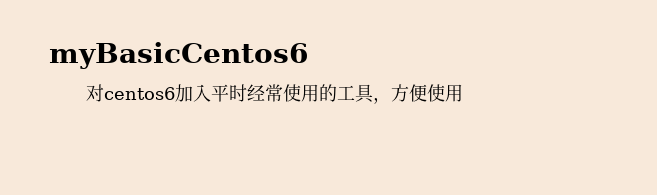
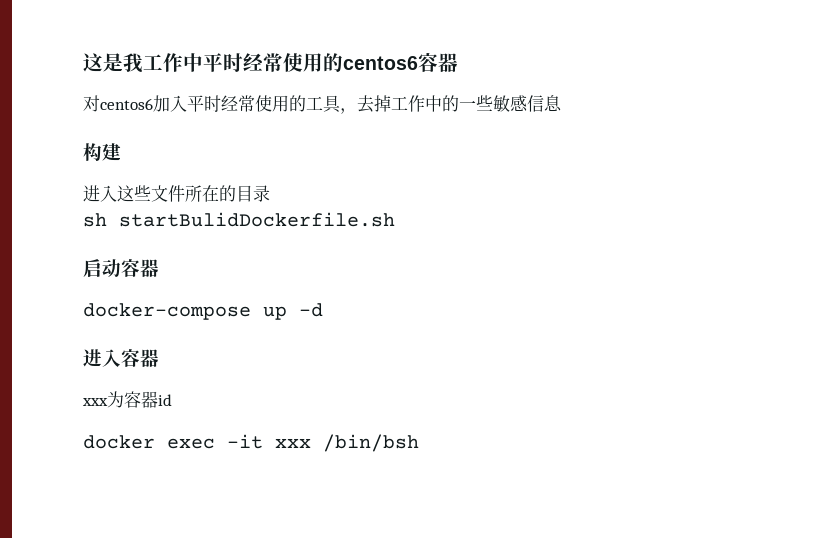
[49,42,308,69] myBasicCentos6 -> [83,52,458,73] 这是我工作中平时经常使用的centos6容器
[390,84,463,102] 方便使用 -> [357,95,562,113] [83,143,121,161] [83,185,270,202] [83,212,395,227] [83,259,159,277] [83,303,323,320] [83,349,159,367] [82,391,172,408] [83,434,419,452] 去掉工作中的一些敏感信息 // 构建 // 进入这些文件所在的目录 // sh startBulidDockerfile.sh // 启动容器 // docker-compose up -d // 进入容器 // xxx为容器id // docker exec -it xxx /bin/bsh

